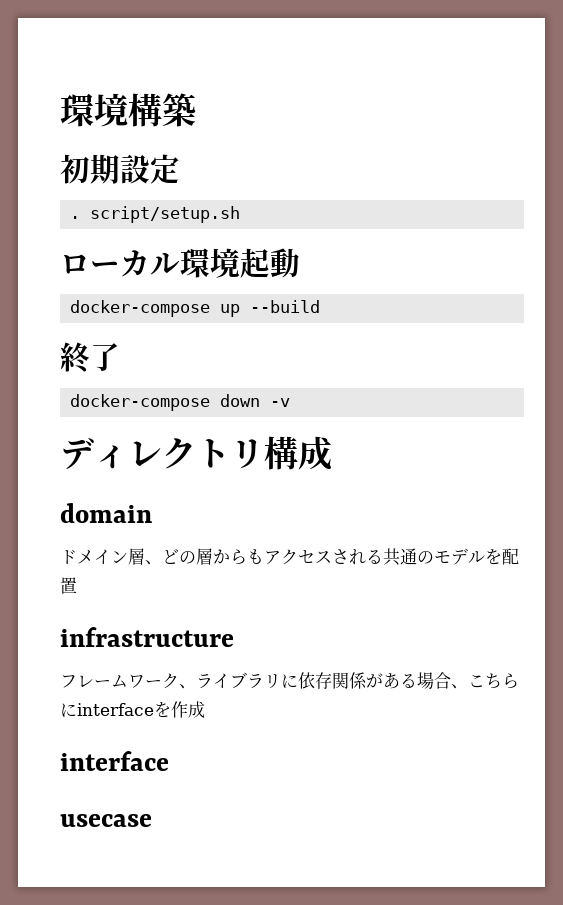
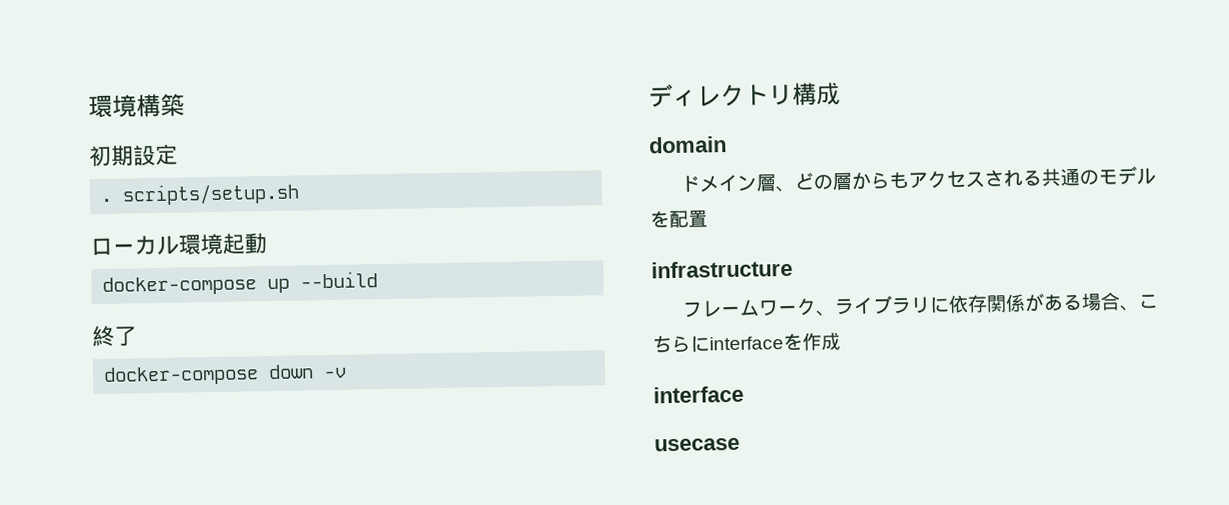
[90,206,241,223] script/setup.sh -> [122,182,301,206] scripts/setup.sh

